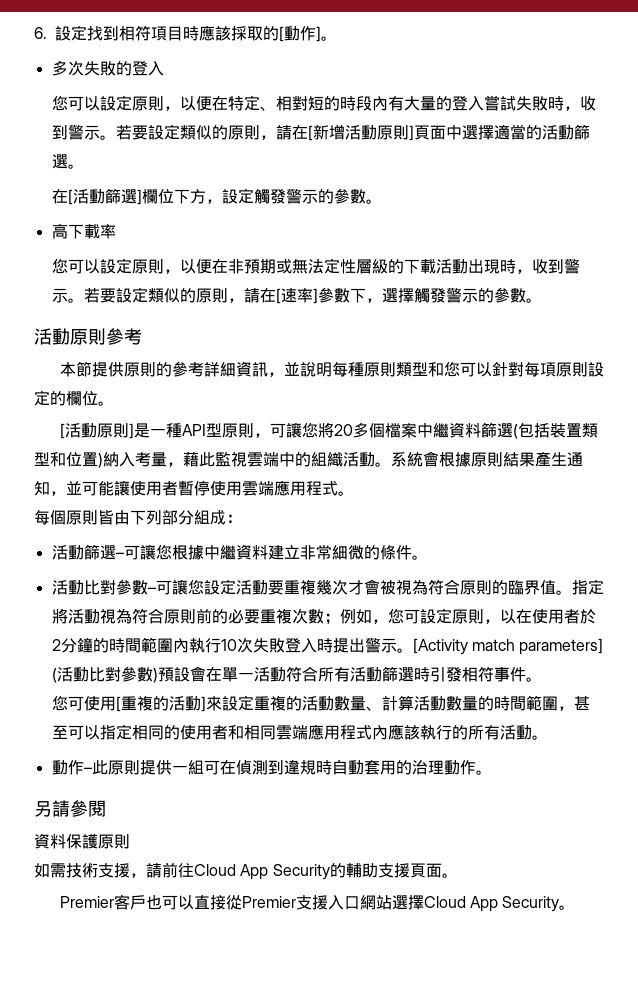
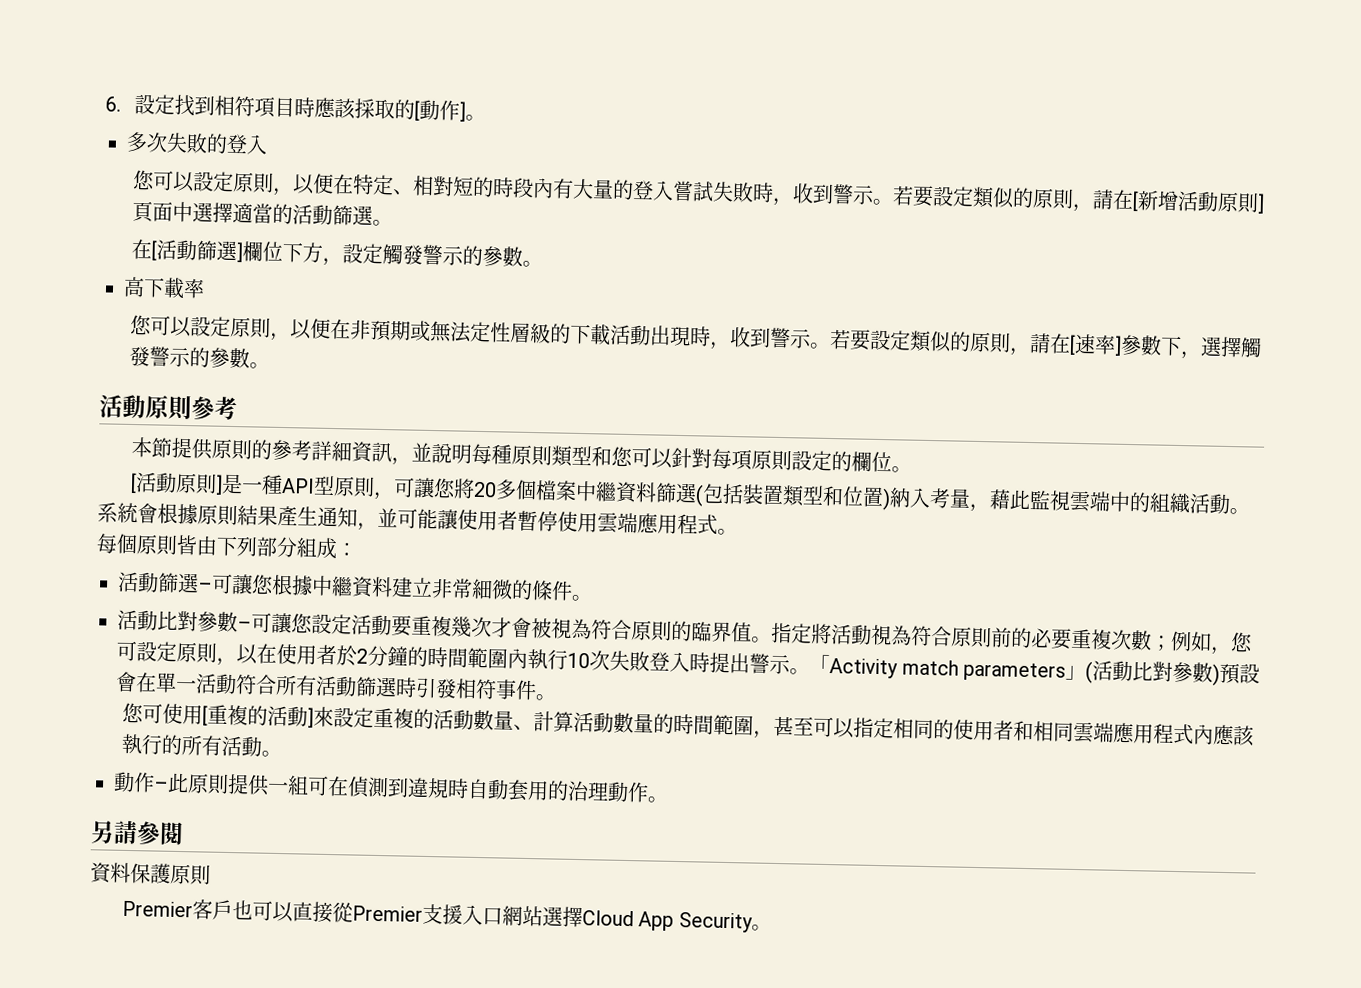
[412,638,604,655] [Activity match parameters] -> [809,654,1086,682] 「Activity match parameters」
[34,862,458,880] // 如需技術支援，請前往Cloud App Security的輔助支援頁面。 -> (211, 875) none

